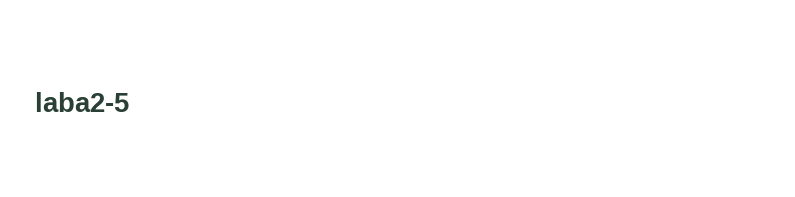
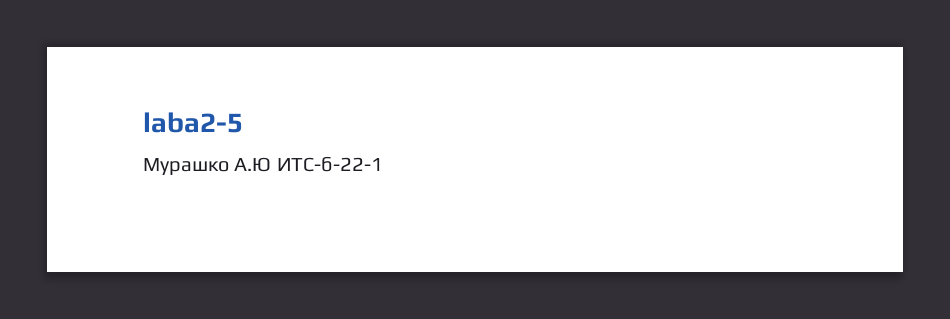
(129, 102) none -> [143,156,383,175] // Мурашко А.Ю ИТС-б-22-1

